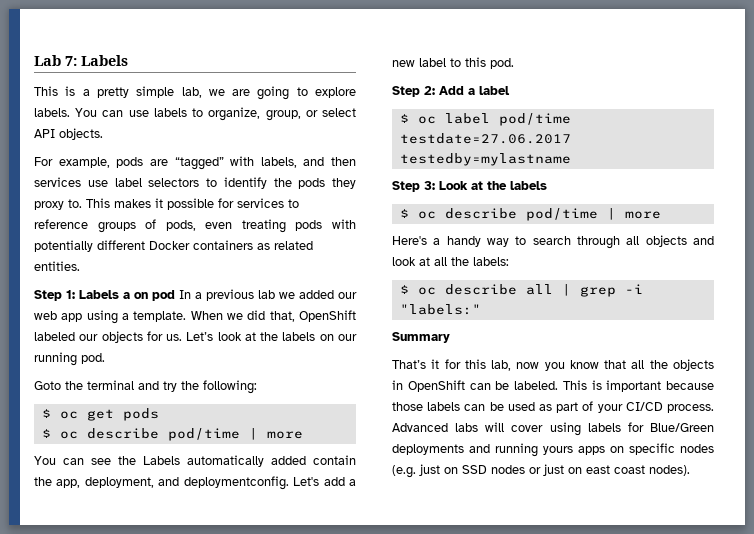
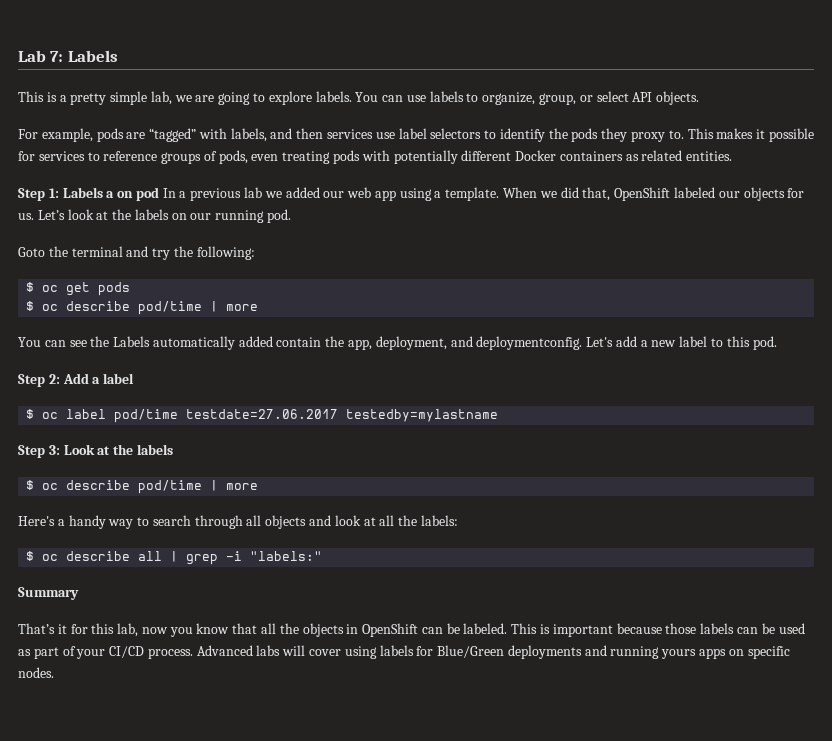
[680,444,714,453] [392,464,690,478] nodes (e.g. just on SSD nodes or just on east coast nodes). -> [18,667,54,678] nodes.

